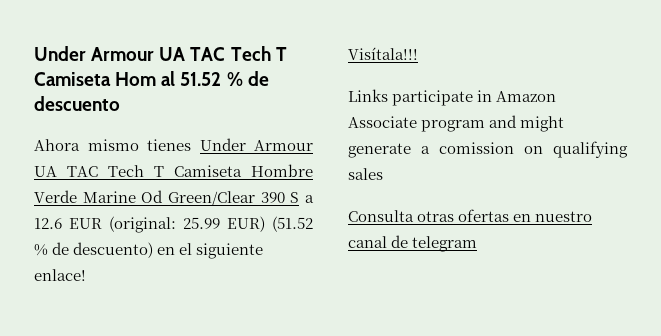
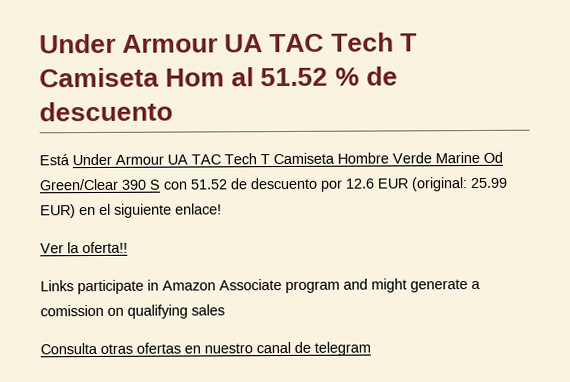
[34,139,191,151] Ahora mismo tienes -> [39,154,70,166] Está
[305,195,314,203] a -> [163,177,343,192] con 51.52 de descuento por
[272,216,313,232] [34,242,154,258] (51.52 % de descuento) -> (76, 211) none
[348,47,418,60] Visítala!!! -> [40,241,128,254] Ver la oferta!!

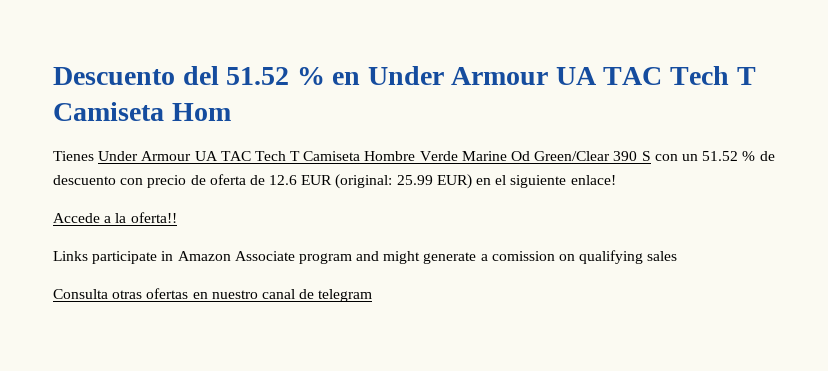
(39, 43) none -> [53,66,361,85] Descuento del 51.52 % en
[231,66,398,87] [39,101,173,122] [39,154,70,166] al 51.52 % de descuento // Está -> [53,151,94,161] // Tienes
[190,177,343,192] 51.52 de descuento por -> [681,151,775,161] [53,174,265,188] un 51.52 % de descuento con precio de oferta de
[40,243,64,254] Ver -> [53,213,112,223] Accede a

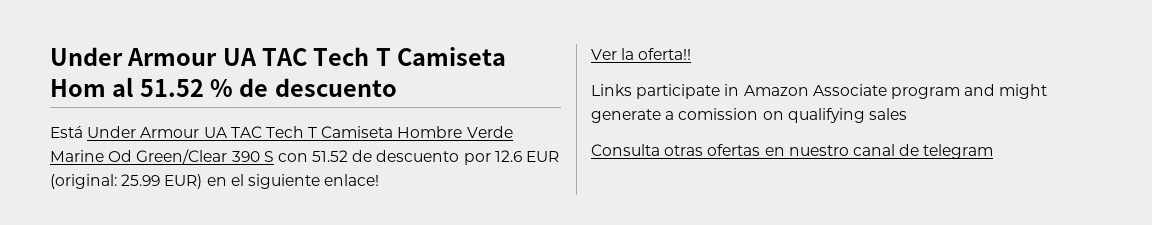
[53,66,361,85] Descuento del 51.52 % en -> (50, 56) none
[53,151,94,161] // Tienes -> [112,77,397,97] [50,126,83,138] al 51.52 % de descuento // Está
[681,151,775,161] [53,174,265,188] un 51.52 % de descuento con precio de oferta de -> [312,150,491,165] 51.52 de descuento por
[53,213,112,223] Accede a -> [591,49,617,60] Ver

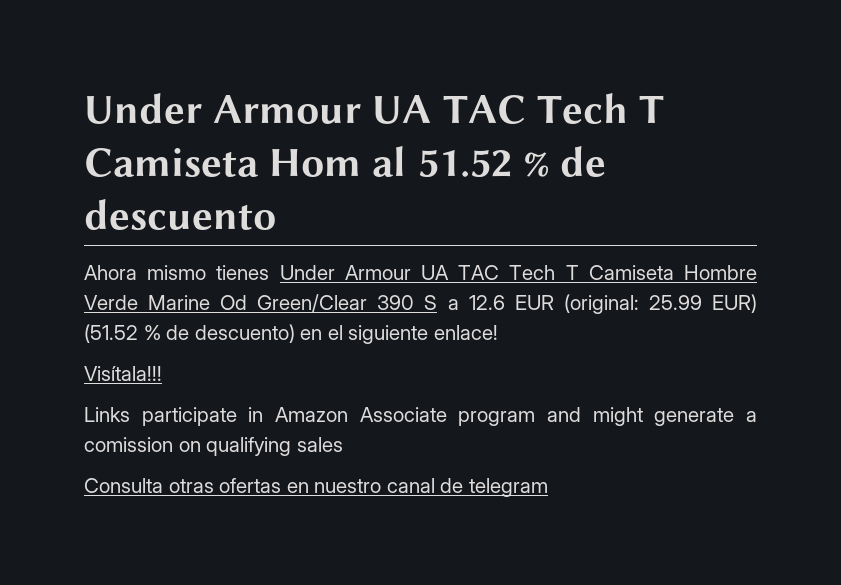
[50,126,83,138] Está -> [84,265,270,280] Ahora mismo tienes
[277,150,491,165] con 51.52 de descuento por -> [447,299,459,310] a
(203, 181) none -> [84,324,295,343] (51.52 % de descuento)
[591,48,692,60] Ver la oferta!! -> [84,366,162,381] Visítala!!!

